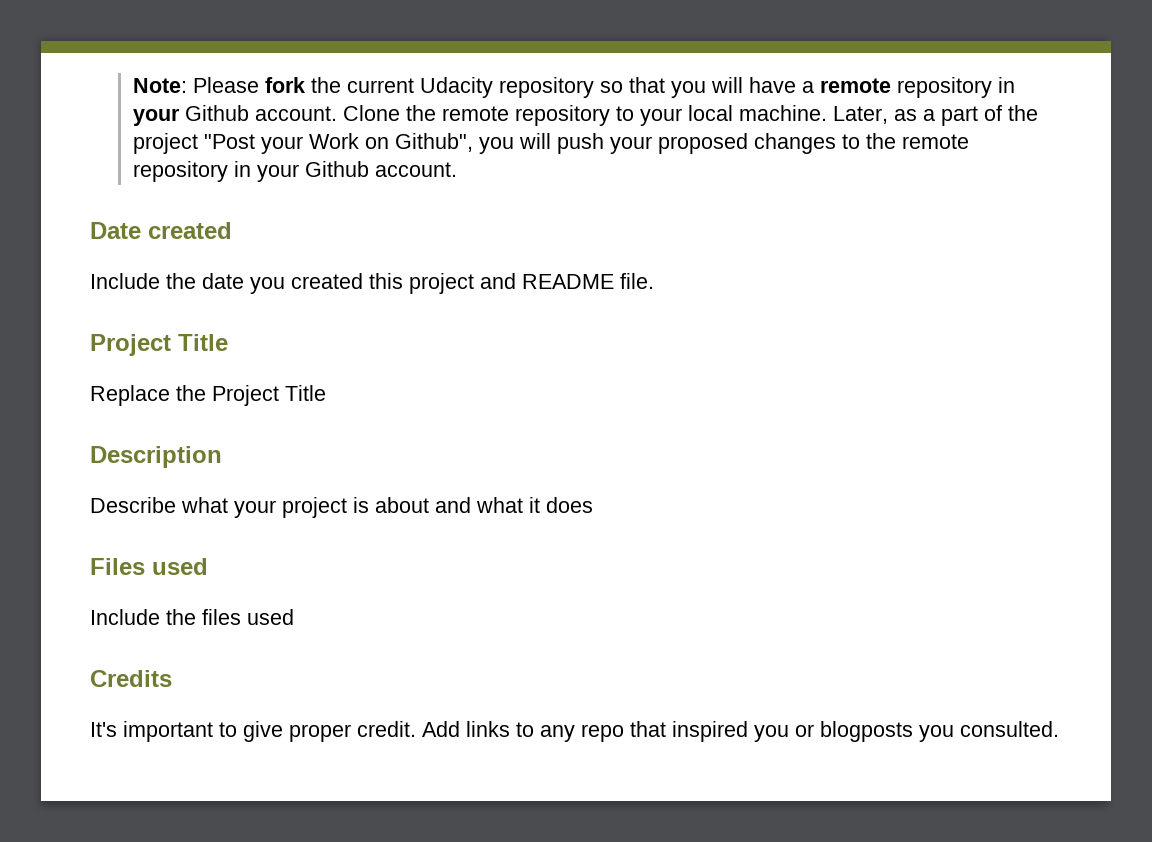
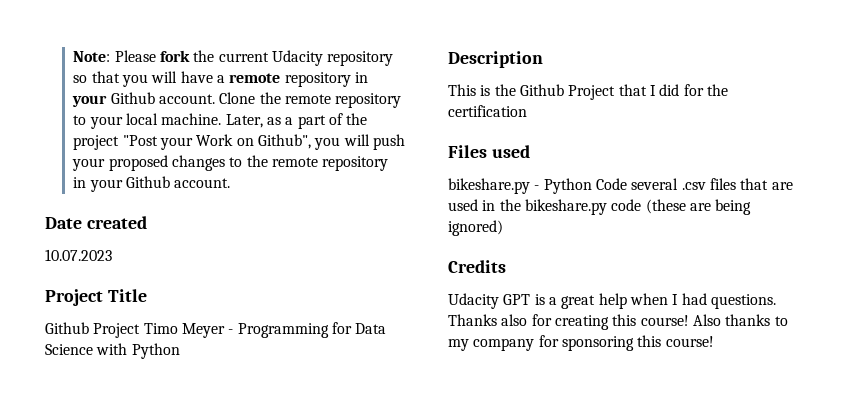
[90,273,654,294] [90,334,228,356] [90,385,326,406] [90,446,222,468] [90,497,593,518] [90,558,208,575] [90,609,294,625] [90,670,172,687] [90,721,1059,742] Include the date you created this project and README file. // Project Title // Replace the Project Title // Description // Describe what your project is about and what it does // Files used // Include the files used // Credits // It's important to give proper credit. Add links to any repo that inspired you or blogposts you consulted. -> [45,249,112,261] [45,289,147,306] [45,322,387,338] [45,343,180,359] [448,51,543,68] [448,84,728,100] [448,105,527,117] [448,145,530,158] [448,178,793,194] [448,199,752,215] [448,220,503,236] [448,260,506,273] [448,293,776,309] [448,314,788,330] [448,335,714,351] 10.07.2023 // Project Title // Github Project Timo Meyer - Programming for Data Science with Python // Description // This is the Github Project that I did for the certification // Files used // bikeshare.py - Python Code several .csv files that are used in the bikeshare.py code (these are being ignored) // Credits // Udacity GPT is a great help when I had questions. Thanks also for creating this course! Also thanks to my company for sponsoring this course!

